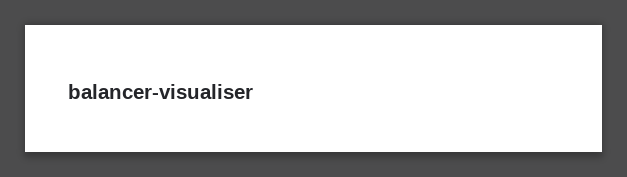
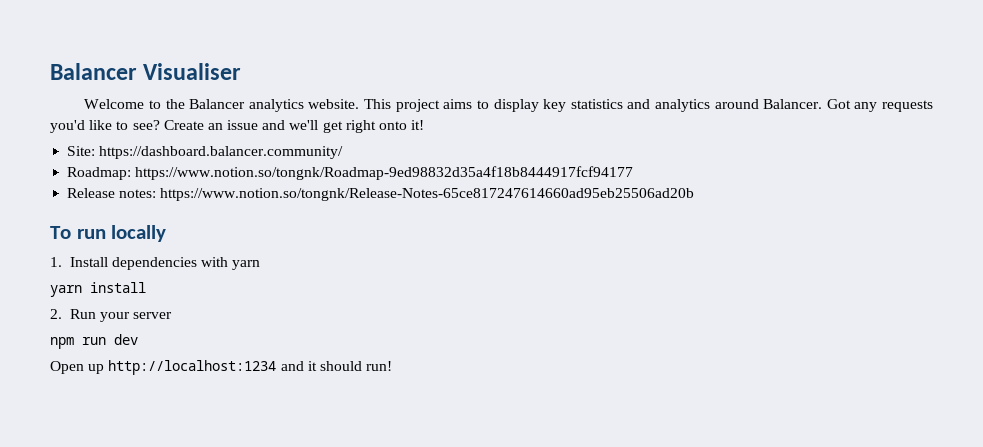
[68,84,253,99] balancer-visualiser -> [50,63,242,80] [84,99,933,112] [50,120,425,133] [67,146,344,159] [67,166,634,180] [67,188,695,201] [50,225,167,242] [50,257,261,270] [50,282,146,297] [50,309,173,322] [50,334,138,349] [50,360,393,375] Balancer Visualiser // Welcome to the Balancer analytics website. This project aims to display key statistics and analytics around Balancer. Got any requests you'd like to see? Create an issue and we'll get right onto it! // Site: https://dashboard.balancer.community/ // Roadmap: https://www.notion.so/tongnk/Roadmap-9ed98832d35a4f18b8444917fcf94177 // Release notes: https://www.notion.so/tongnk/Release-Notes-65ce817247614660ad95eb25506ad20b // To run locally // 1. Install dependencies with yarn // yarn install // 2. Run your server // npm run dev // Open up http://localhost:1234 and it should run!

